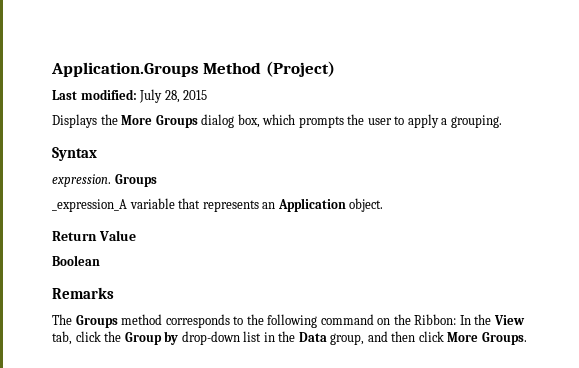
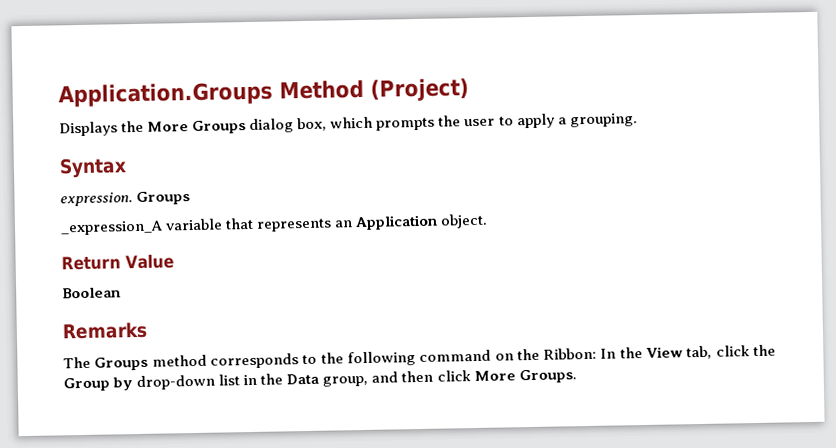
[52,89,208,103] // Last modified: July 28, 2015 -> (469, 90) none

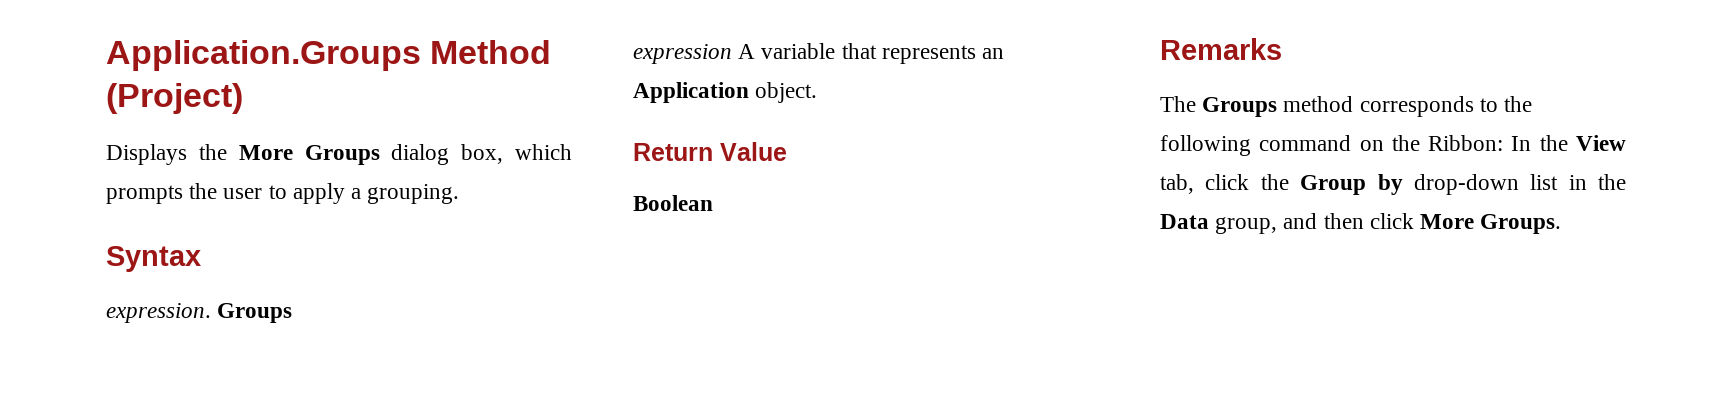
[60,220,163,236] _expression_A -> [633,44,756,64] expression A

